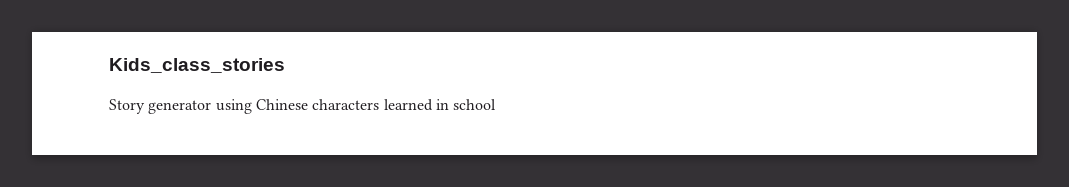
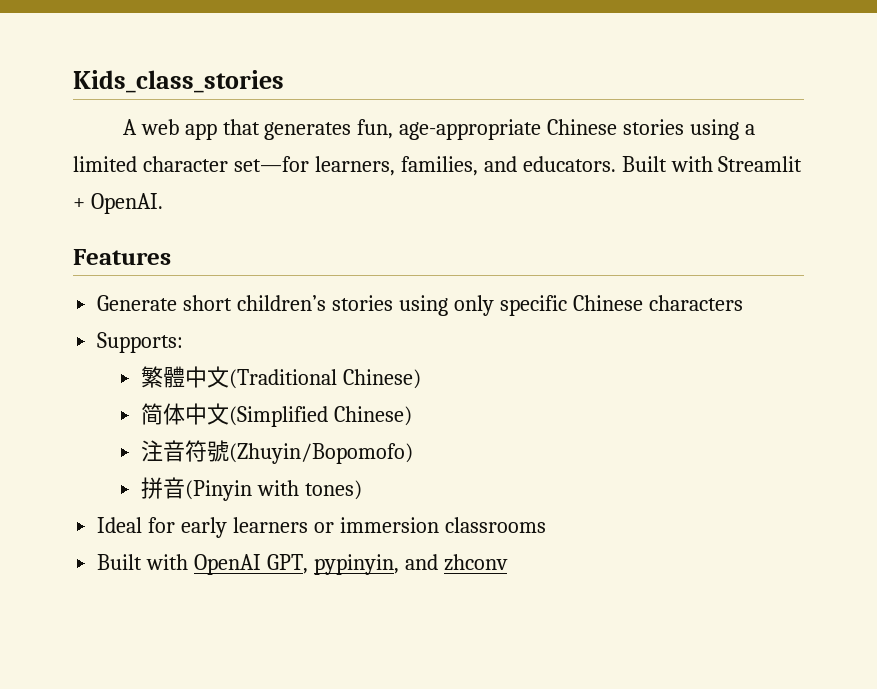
[109,99,497,114] Story generator using Chinese characters learned in school -> [122,119,756,140] [73,156,803,176] [73,193,163,214] [73,249,171,265] [97,295,743,316] [97,332,184,353] [140,366,421,389] [140,403,412,427] [140,440,413,464] [140,477,362,501] [97,517,546,538] [97,554,508,575] A web app that generates fun, age-appropriate Chinese stories using a limited character set—for learners, families, and educators. Built with Streamlit + OpenAI. // Features // Generate short children’s stories using only specific Chinese characters // Supports: // 繁體中文(Traditional Chinese) // 简体中文(Simplified Chinese) // 注音符號(Zhuyin/Bopomofo) // 拼音(Pinyin with tones) // Ideal for early learners or immersion classrooms // Built with OpenAI GPT, pypinyin, and zhconv

